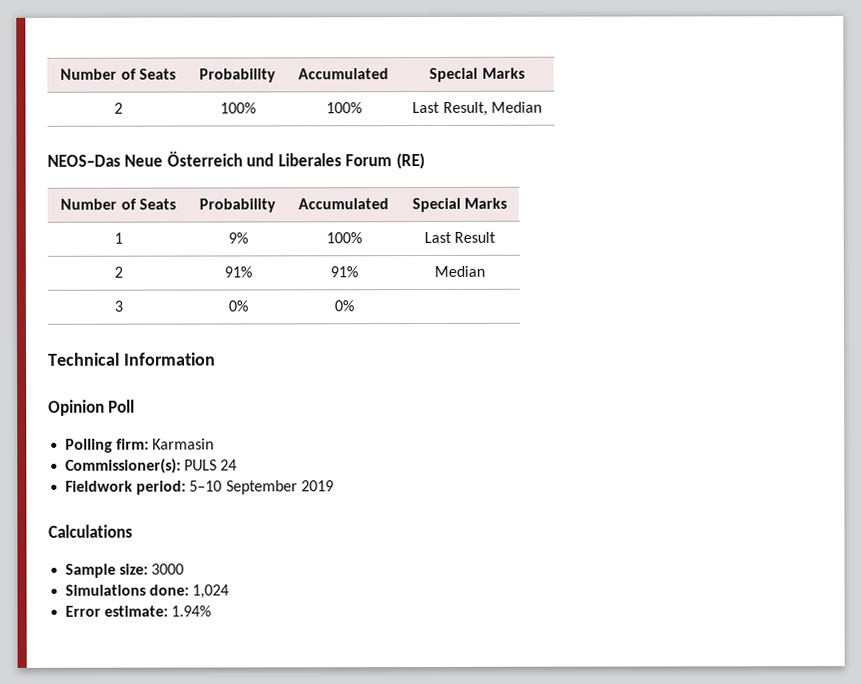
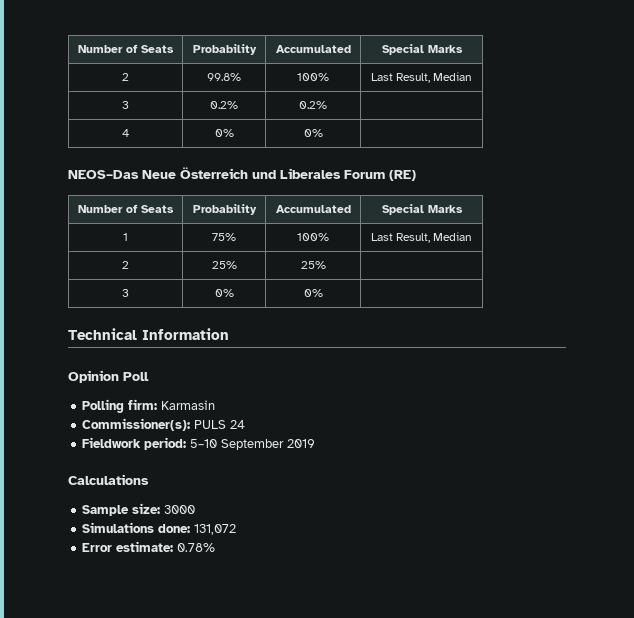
[219,102,256,114] [325,102,362,114] [412,101,542,116] 100% | 100% | Last Result, Median -> [207,73,241,81] [297,73,329,81] [370,72,473,83] [122,101,129,109] [210,101,238,109] [299,101,327,109] [122,129,129,137] [214,129,234,137] [303,129,323,137] 99.8% | 100% | Last Result, Median // 3 | 0.2% | 0.2% | // 4 | 0% | 0% |
[227,232,248,244] [325,232,362,244] [423,231,497,244] [113,266,123,278] [223,266,252,278] [329,266,358,278] [434,265,485,277] 9% | 100% | Last Result // 2 | 91% | 91% | Median -> [212,233,236,241] [297,233,329,241] [370,232,473,243] [122,261,129,269] [211,261,237,269] [300,261,326,269] 75% | 100% | Last Result, Median // 2 | 25% | 25% |
[192,584,230,599] 1,024 -> [194,524,237,535] 131,072
[171,605,212,617] 1.94% -> [177,543,216,552] 0.78%

